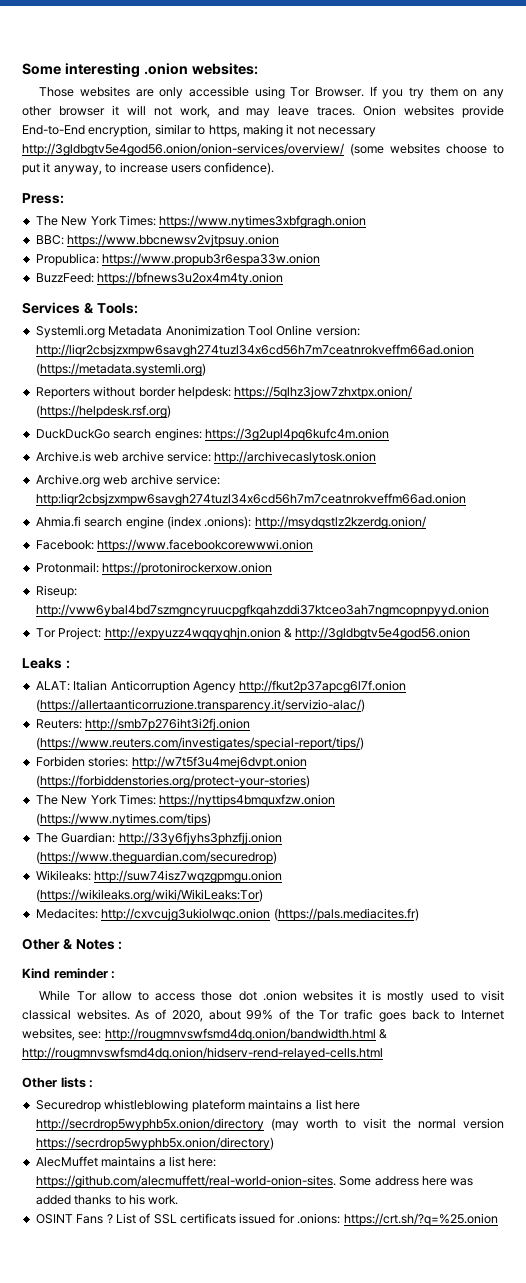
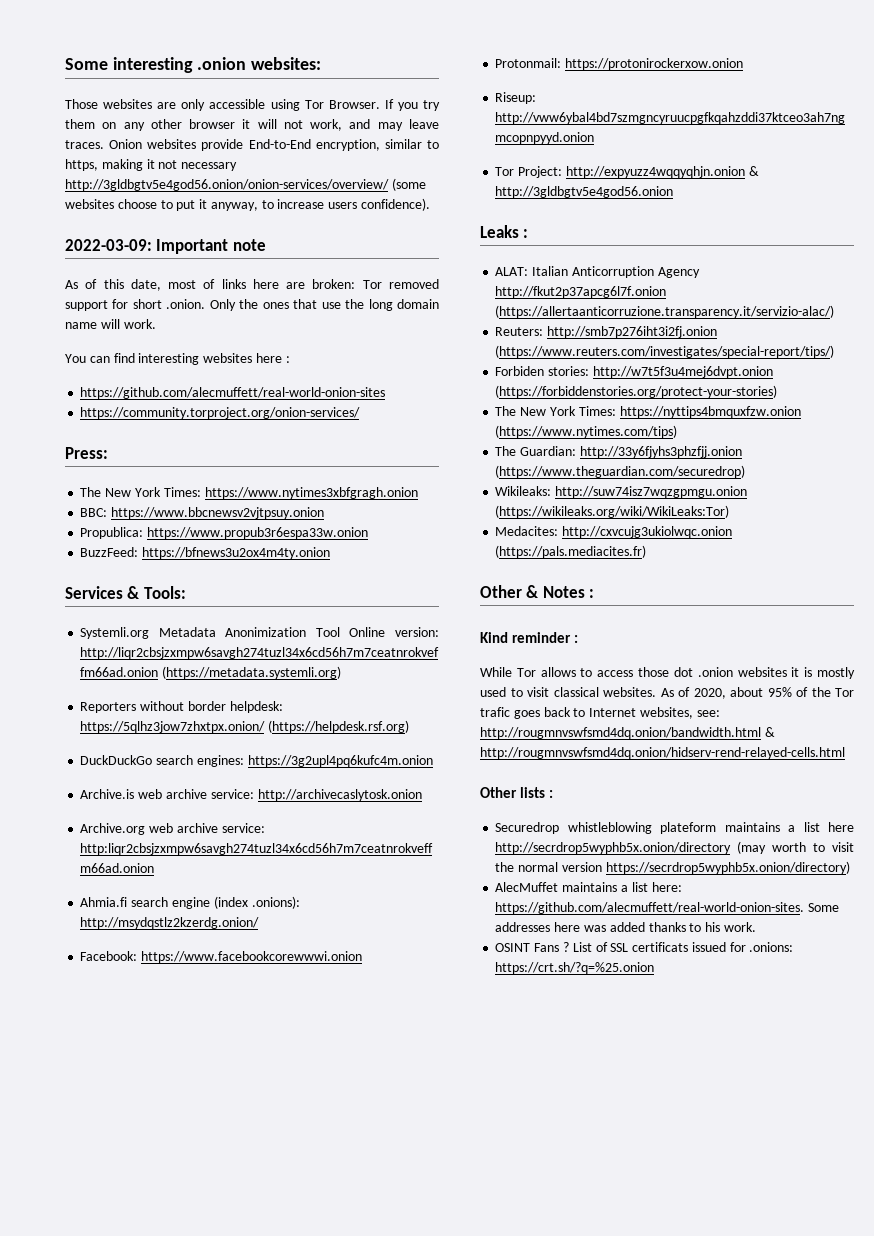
(275, 168) none -> [65,239,266,254] [65,279,439,291] [65,299,439,311] [65,319,156,329] [65,353,290,365] [80,387,386,399] [80,407,361,419] // 2022-03-09: Important note // As of this date, most of links here are broken: Tor removed support for short .onion. Only the ones that use the long domain name will work. // You can find interesting websites here : // https://github.com/alecmuffett/real-world-onion-sites // https://community.torproject.org/onion-services/
[101,991,132,1001] allow -> [540,667,576,677] allows
[246,1010,274,1020] 99% -> [767,687,792,697] 95%
[374,1176,419,1186] address -> [495,922,551,932] addresses

